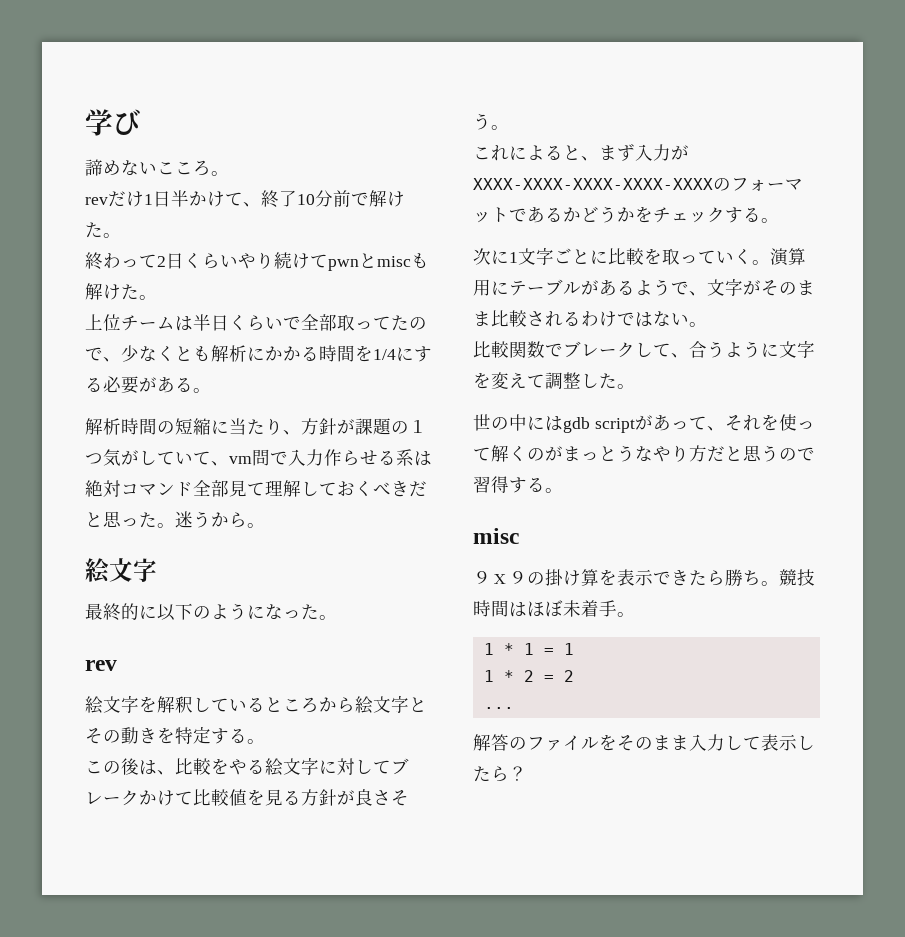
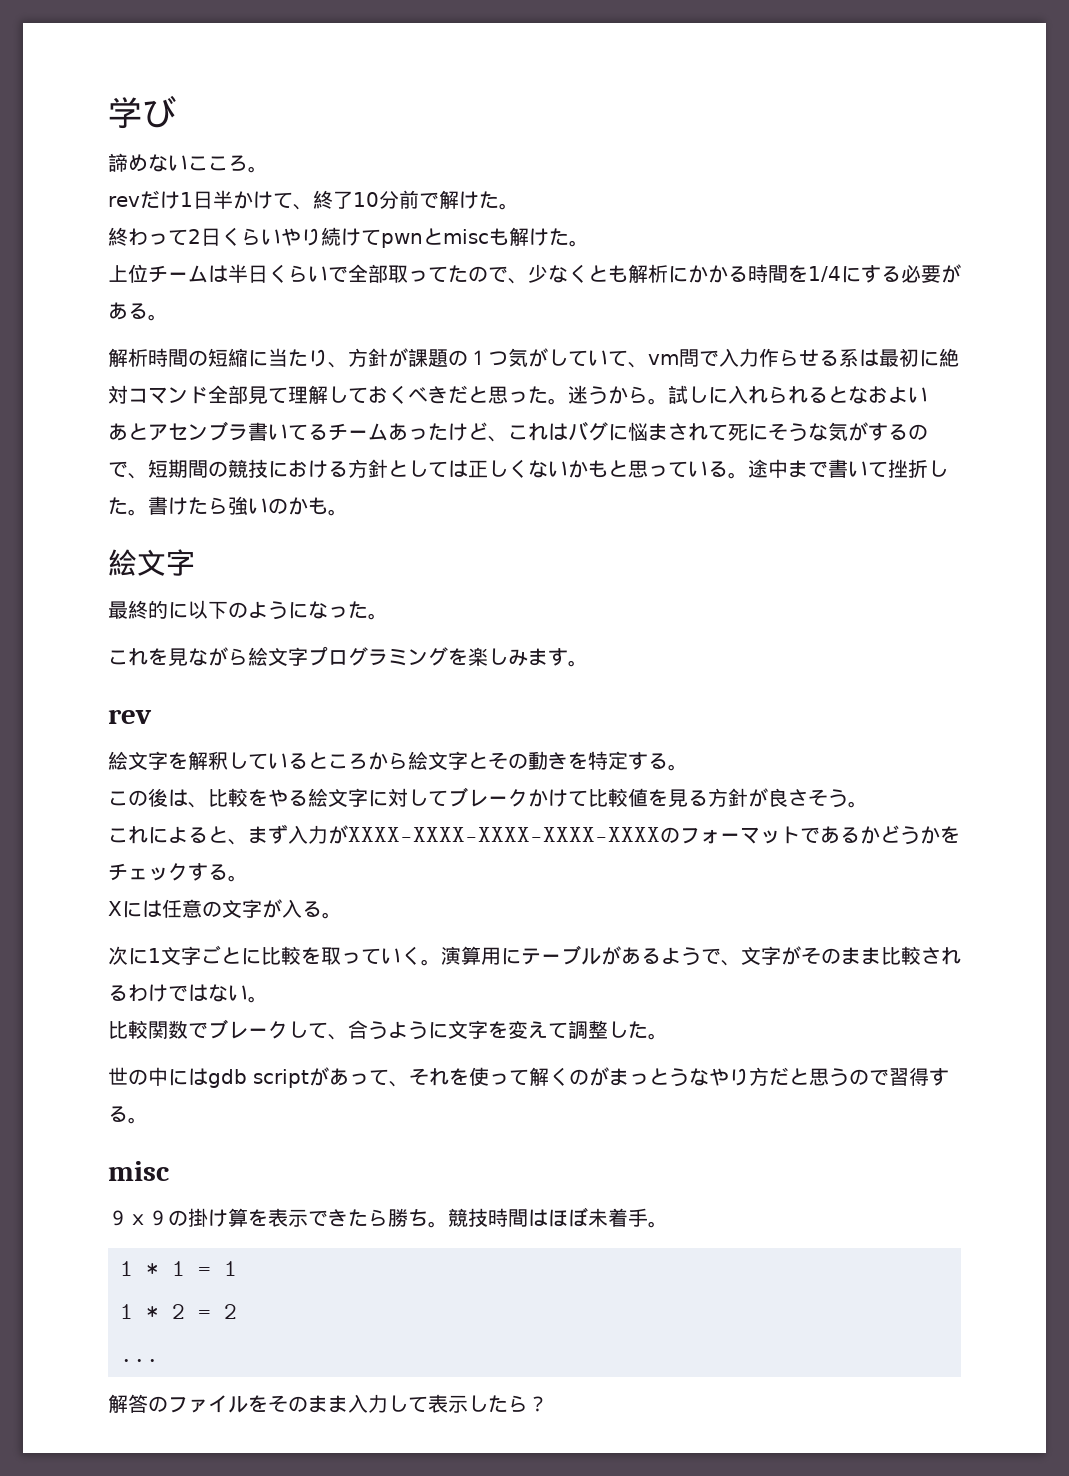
(432, 458) none -> [879,348,939,367] 最初に
(265, 525) none -> [668,385,928,404] [108,421,928,442] [108,459,948,479] [108,496,348,516] 試しに入れられるとなおよい // あとアセンブラ書いてるチームあったけど、これはバグに悩まされて死にそうな気がするので、短期間の競技における方針としては正しくないかもと思っている。途中まで書いて挫折した。書けたら強いのかも。
(337, 617) none -> [108,646,588,667] // これを見ながら絵文字プログラミングを楽しみます。
(779, 220) none -> [108,899,342,919] // Xには任意の文字が入る。

